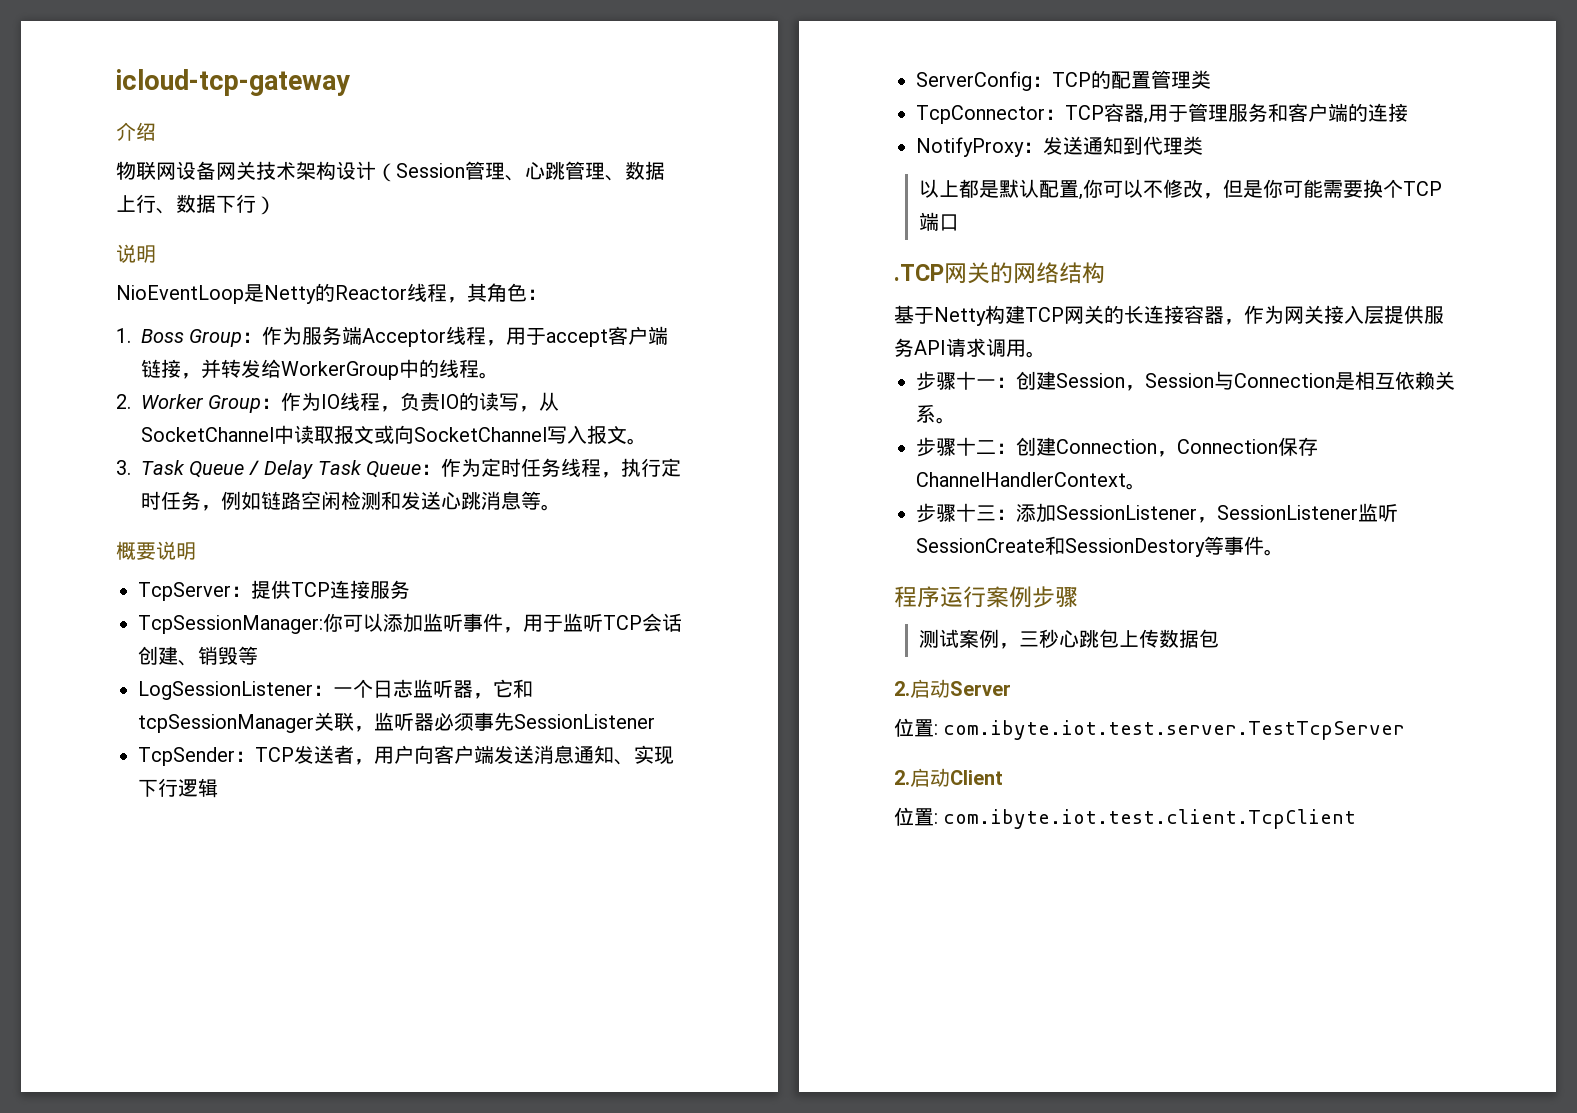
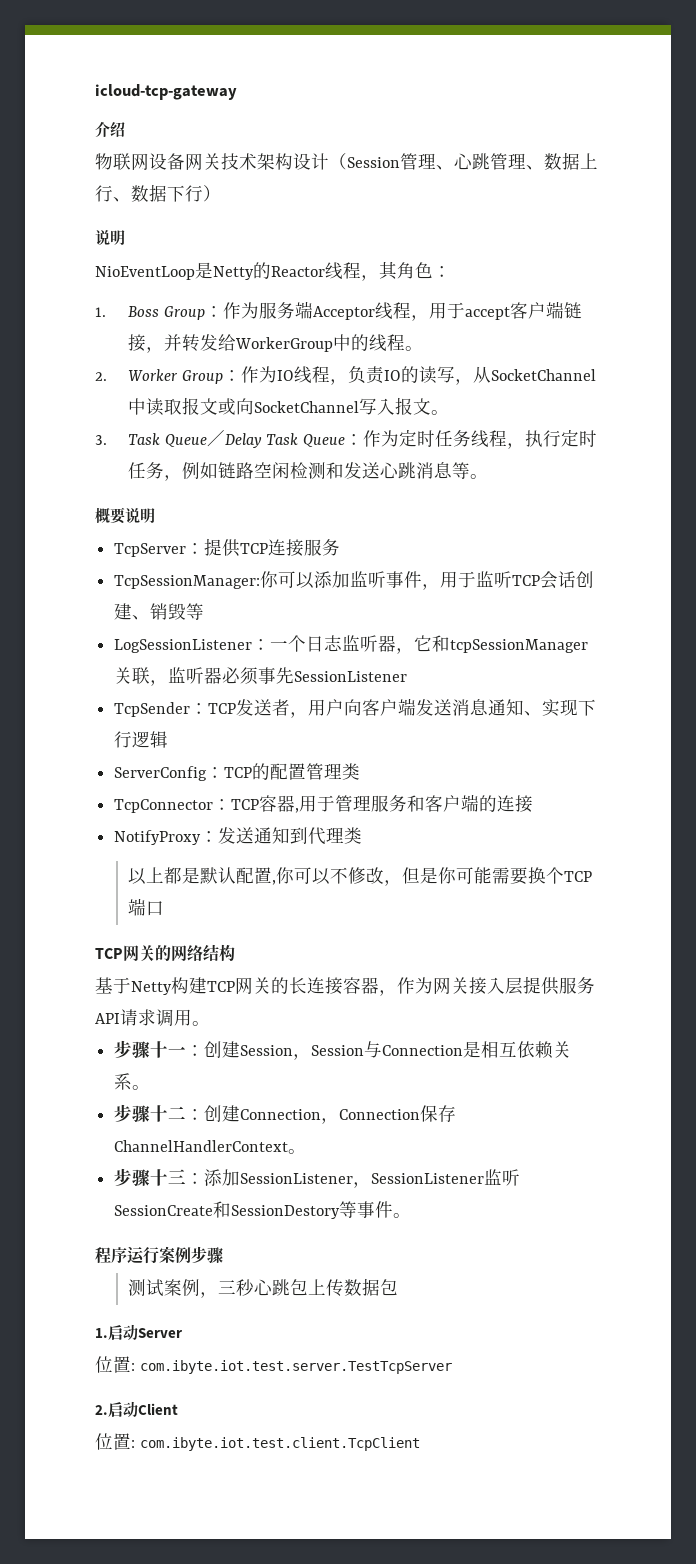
[894,264,944,281] .TCP -> [95,948,123,959] TCP
[894,681,910,696] 2. -> [95,1328,108,1338] 1.

